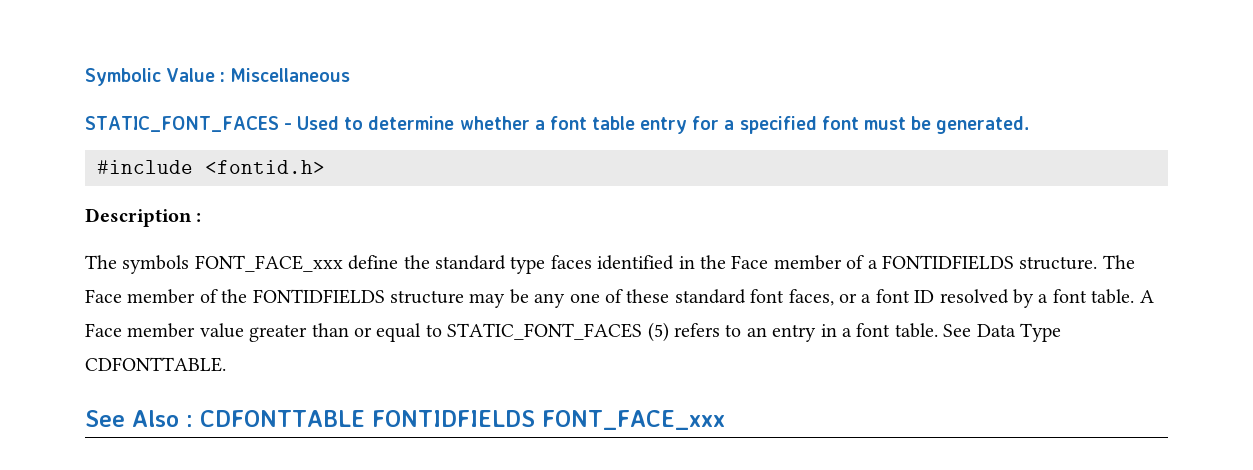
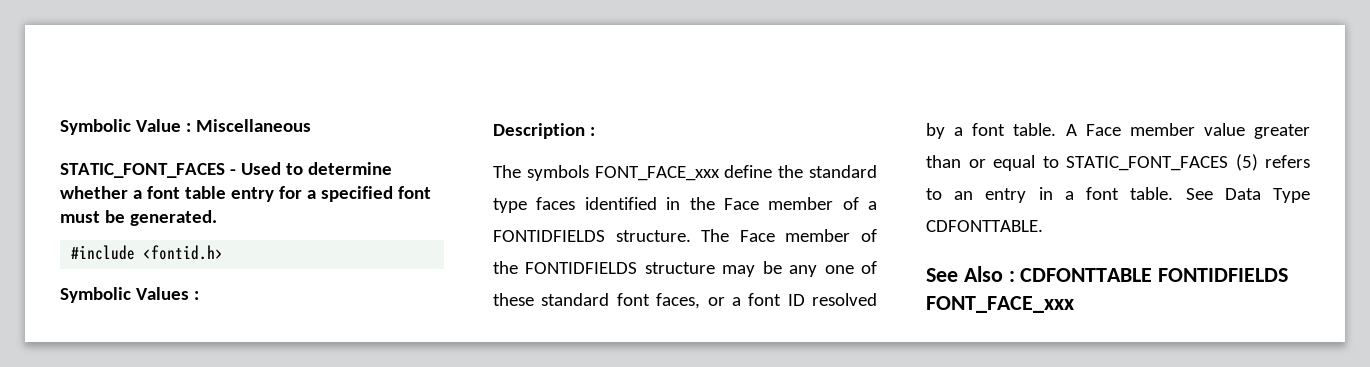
(325, 167) none -> [60,287,199,303] // Symbolic Values :

